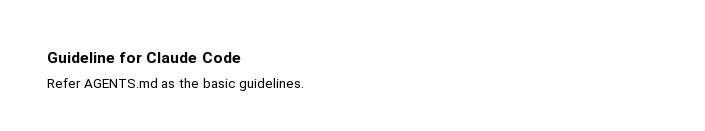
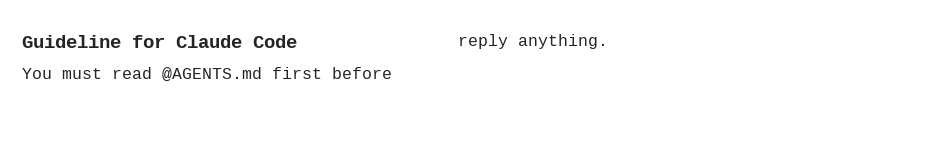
[47,78,305,91] Refer AGENTS.md as the basic guidelines. -> [22,67,392,82] [458,34,608,49] You must read @AGENTS.md first before reply anything.

